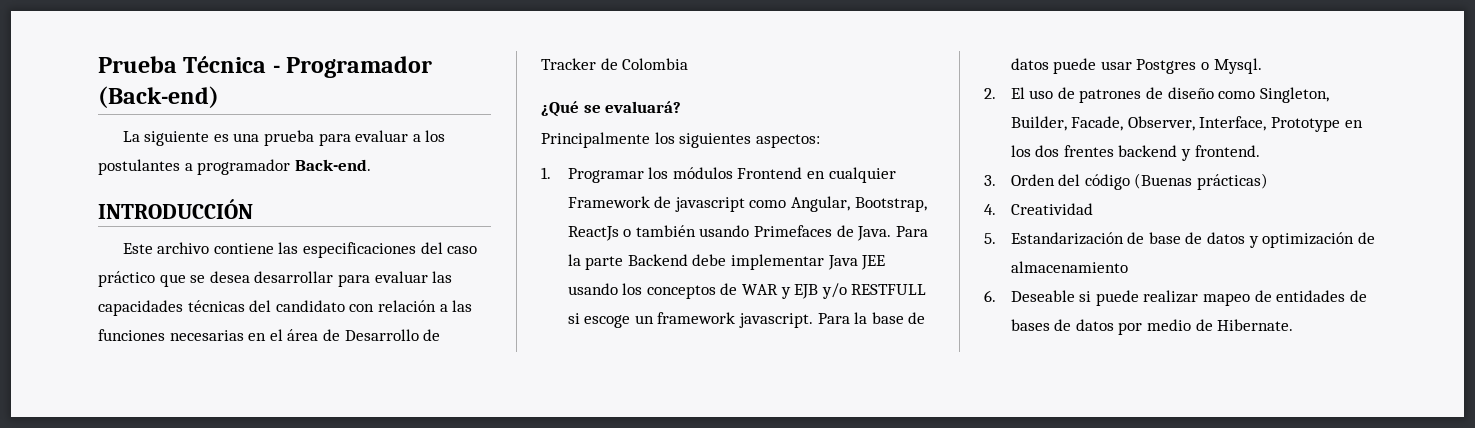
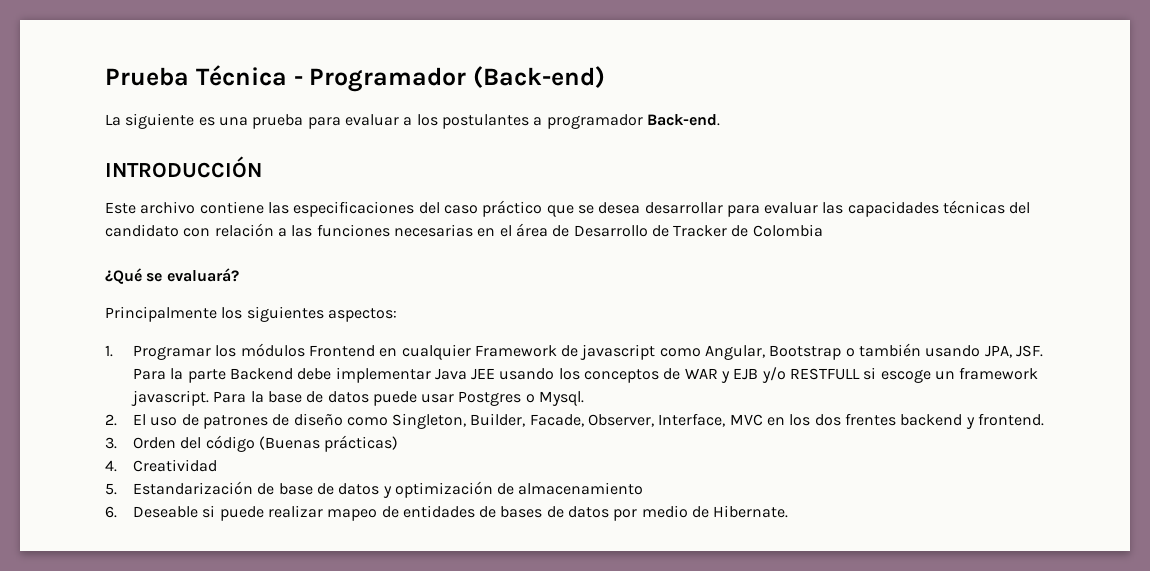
[854,197,927,212] [567,226,619,241] Bootstrap, ReactJs -> [769,345,842,360] Bootstrap
[753,225,892,241] Primefaces de Java. -> [984,345,1044,358] JPA, JSF.
[1270,117,1340,132] Prototype -> [729,414,763,426] MVC

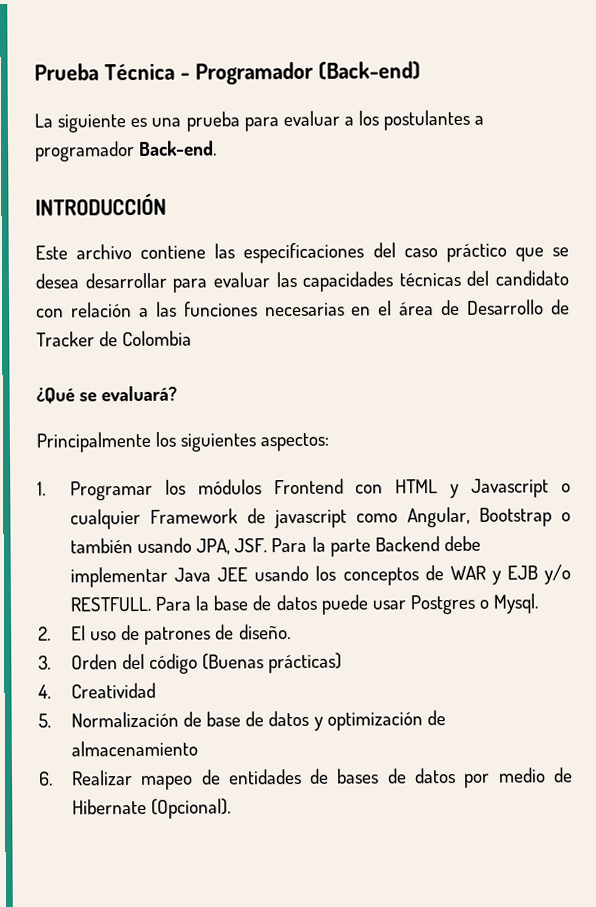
[379,348,398,357] en -> [355,478,571,499] con HTML y Javascript o
[790,367,1039,383] [130,390,209,406] RESTFULL si escoge un framework javascript. -> [69,596,151,612] RESTFULL.
[293,413,1044,429] diseño como Singleton, Builder, Facade, Observer, Interface, MVC en los dos frentes backend y frontend. -> [238,624,291,640] diseño.
[132,481,253,495] Estandarización -> [70,711,179,728] Normalización
[132,505,323,521] Deseable si puede realizar -> [70,770,133,786] Realizar
[713,505,789,518] Hibernate. -> [71,798,232,819] Hibernate (Opcional).

